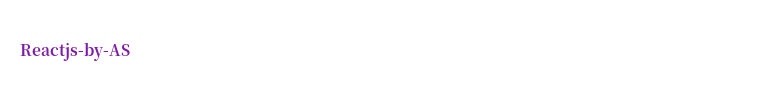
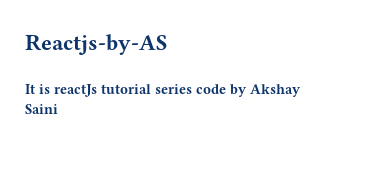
(130, 51) none -> [25,84,301,97] [25,104,58,114] // It is reactJs tutorial series code by Akshay Saini

